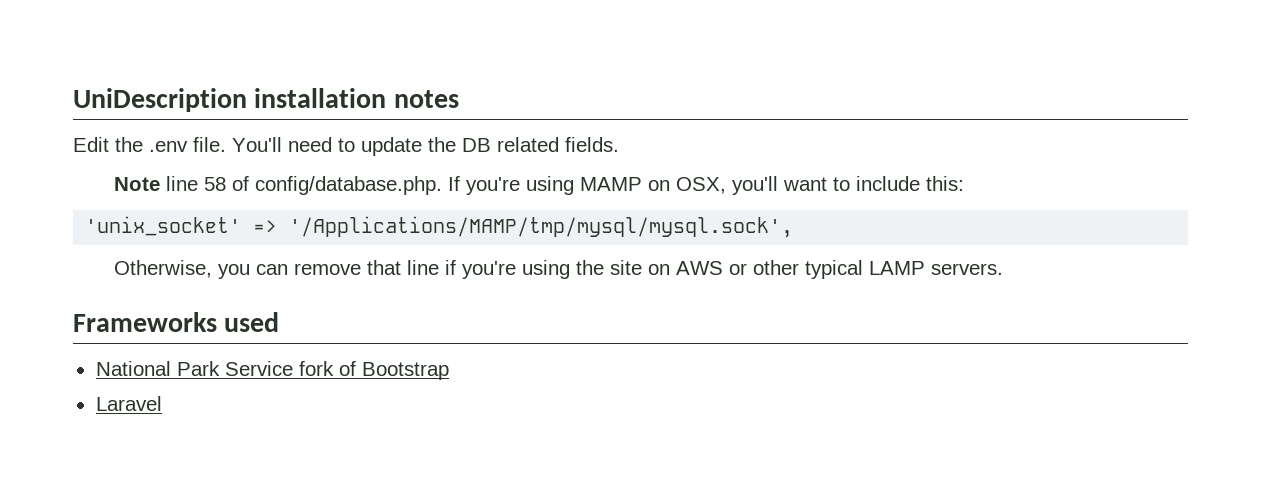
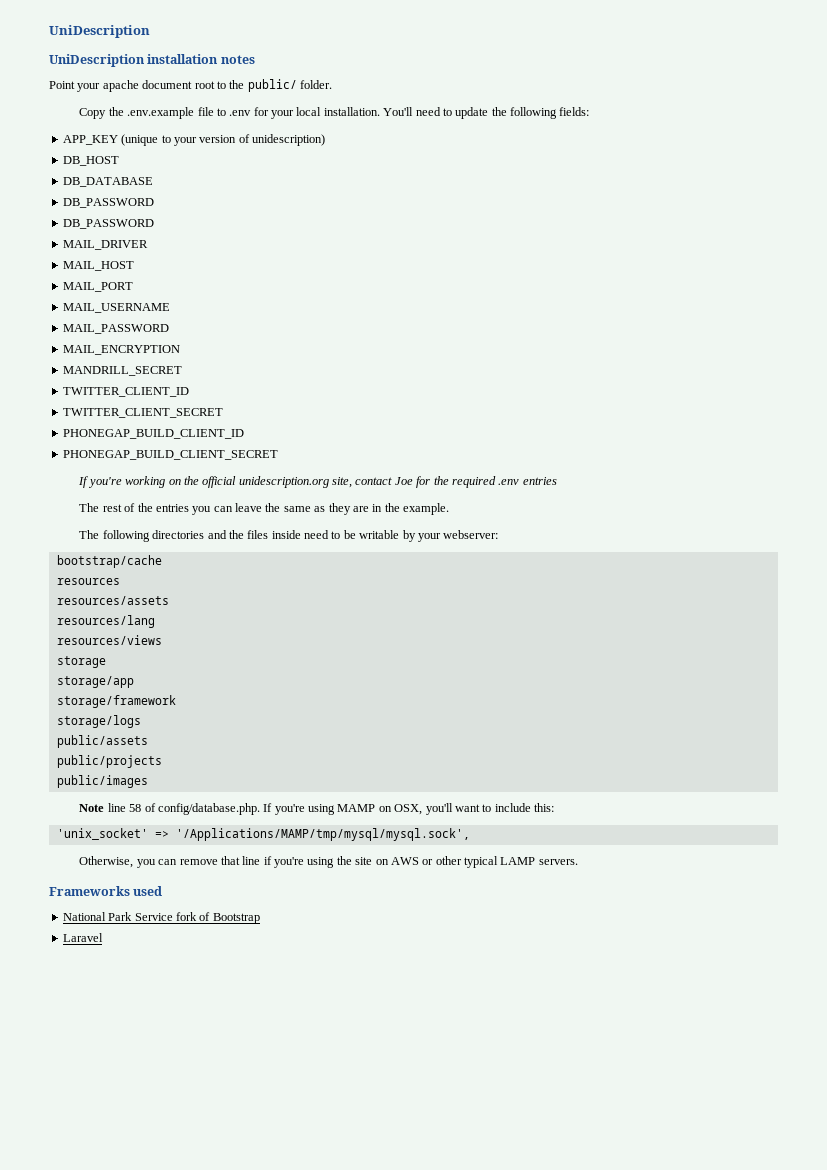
[73,88,247,112] UniDescription -> [49,25,150,38] [49,54,145,67] UniDescription // UniDescription
[73,137,226,152] Edit the .env file. -> [49,79,332,92] [79,107,380,119] Point your apache document root to the public/ folder. // Copy the .env.example file to .env for your local installation.
[462,137,619,152] DB related fields. -> [509,107,590,119] [62,134,325,146] [62,156,119,166] [62,177,153,187] [62,198,154,208] [62,219,154,229] [62,240,148,250] [62,261,134,271] [62,282,133,292] [62,303,170,313] [62,324,169,334] [62,345,180,355] [62,366,182,376] [62,387,189,397] [62,408,223,418] [62,429,244,439] [62,450,278,460] [78,476,557,488] [79,503,449,515] [79,530,499,542] [56,555,162,568] [56,578,120,585] [56,596,169,605] [56,615,155,628] [56,635,162,645] [56,656,106,668] [56,676,134,688] [56,695,176,708] [56,715,141,728] [56,735,148,748] [56,755,162,768] [56,775,148,788] following fields: // APP_KEY (unique to your version of unidescription) // DB_HOST // DB_DATABASE // DB_PASSWORD // DB_PASSWORD // MAIL_DRIVER // MAIL_HOST // MAIL_PORT // MAIL_USERNAME // MAIL_PASSWORD // MAIL_ENCRYPTION // MANDRILL_SECRET // TWITTER_CLIENT_ID // TWITTER_CLIENT_SECRET // PHONEGAP_BUILD_CLIENT_ID // PHONEGAP_BUILD_CLIENT_SECRET // If you're working on the official unidescription.org site, contact Joe for the required .env entries // The rest of the entries you can leave the same as they are in the example. // The following directories and the files inside need to be writable by your webserver: // bootstrap/cache // resources // resources/assets // resources/lang // resources/views // storage // storage/app // storage/framework // storage/logs // public/assets // public/projects // public/images

